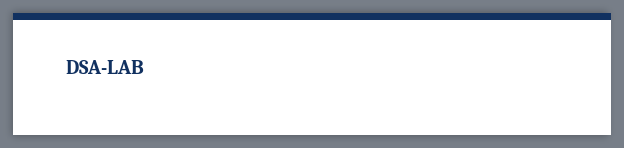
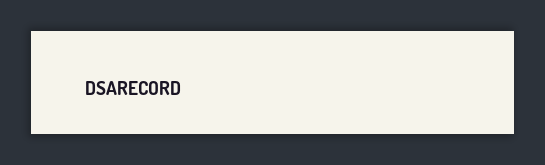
[66,60,144,74] DSA-LAB -> [85,81,181,95] DSARECORD

